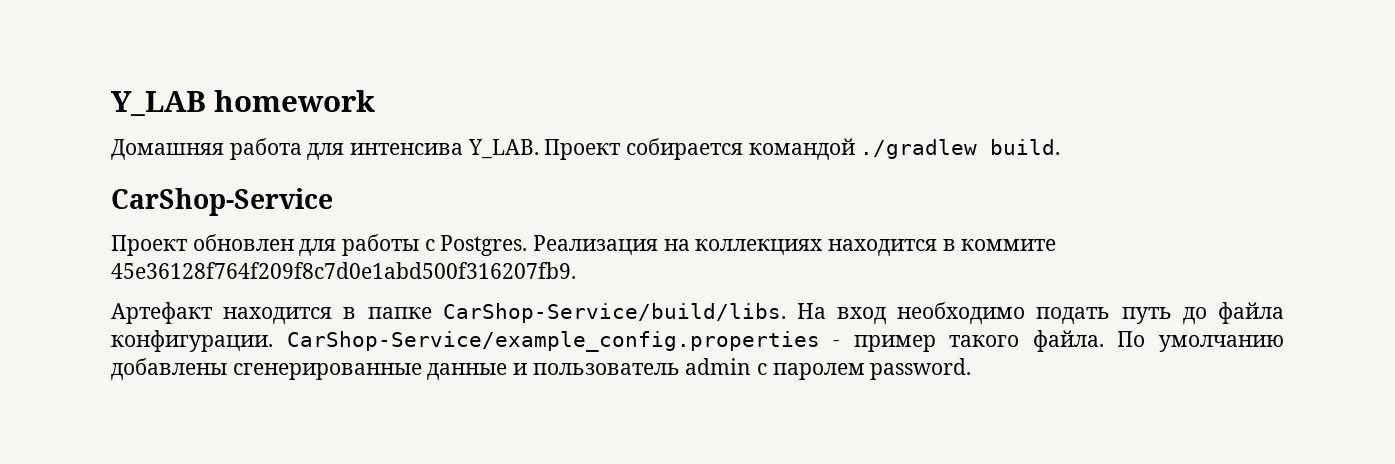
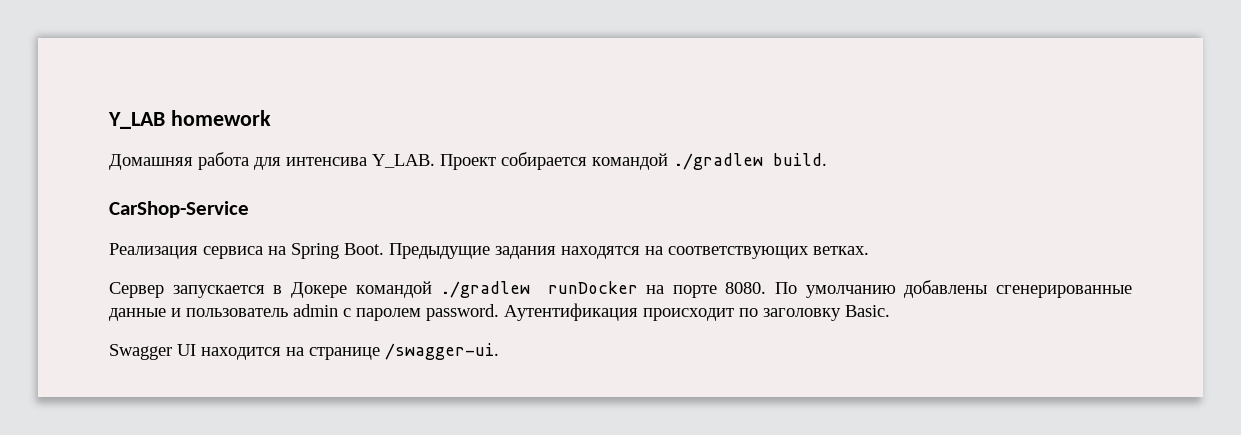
[111,234,1057,256] [111,262,576,279] [111,302,1284,324] [111,330,1104,352] Проект обновлен для работы с Postgres. Реализация на коллекциях находится в коммите 45e36128f764f209f8c7d0e1abd500f316207fb9. // Артефакт находится в папке CarShop-Service/build/libs. На вход необходимо подать путь до файла конфигурации. CarShop-Service/example_config.properties - пример такого файла. -> [109,243,869,259] [109,281,767,298] Реализация сервиса на Spring Boot. Предыдущие задания находятся на соответствующих ветках. // Сервер запускается в Докере командой ./gradlew runDocker на порте 8080.
(972, 369) none -> [504,303,890,321] [109,343,499,360] Аутентификация происходит по заголовку Basic. // Swagger UI находится на странице /swagger-ui.

